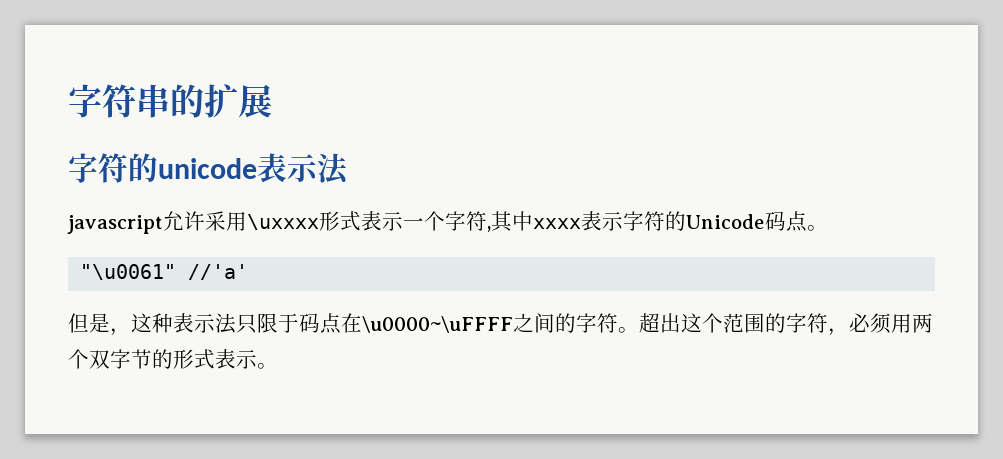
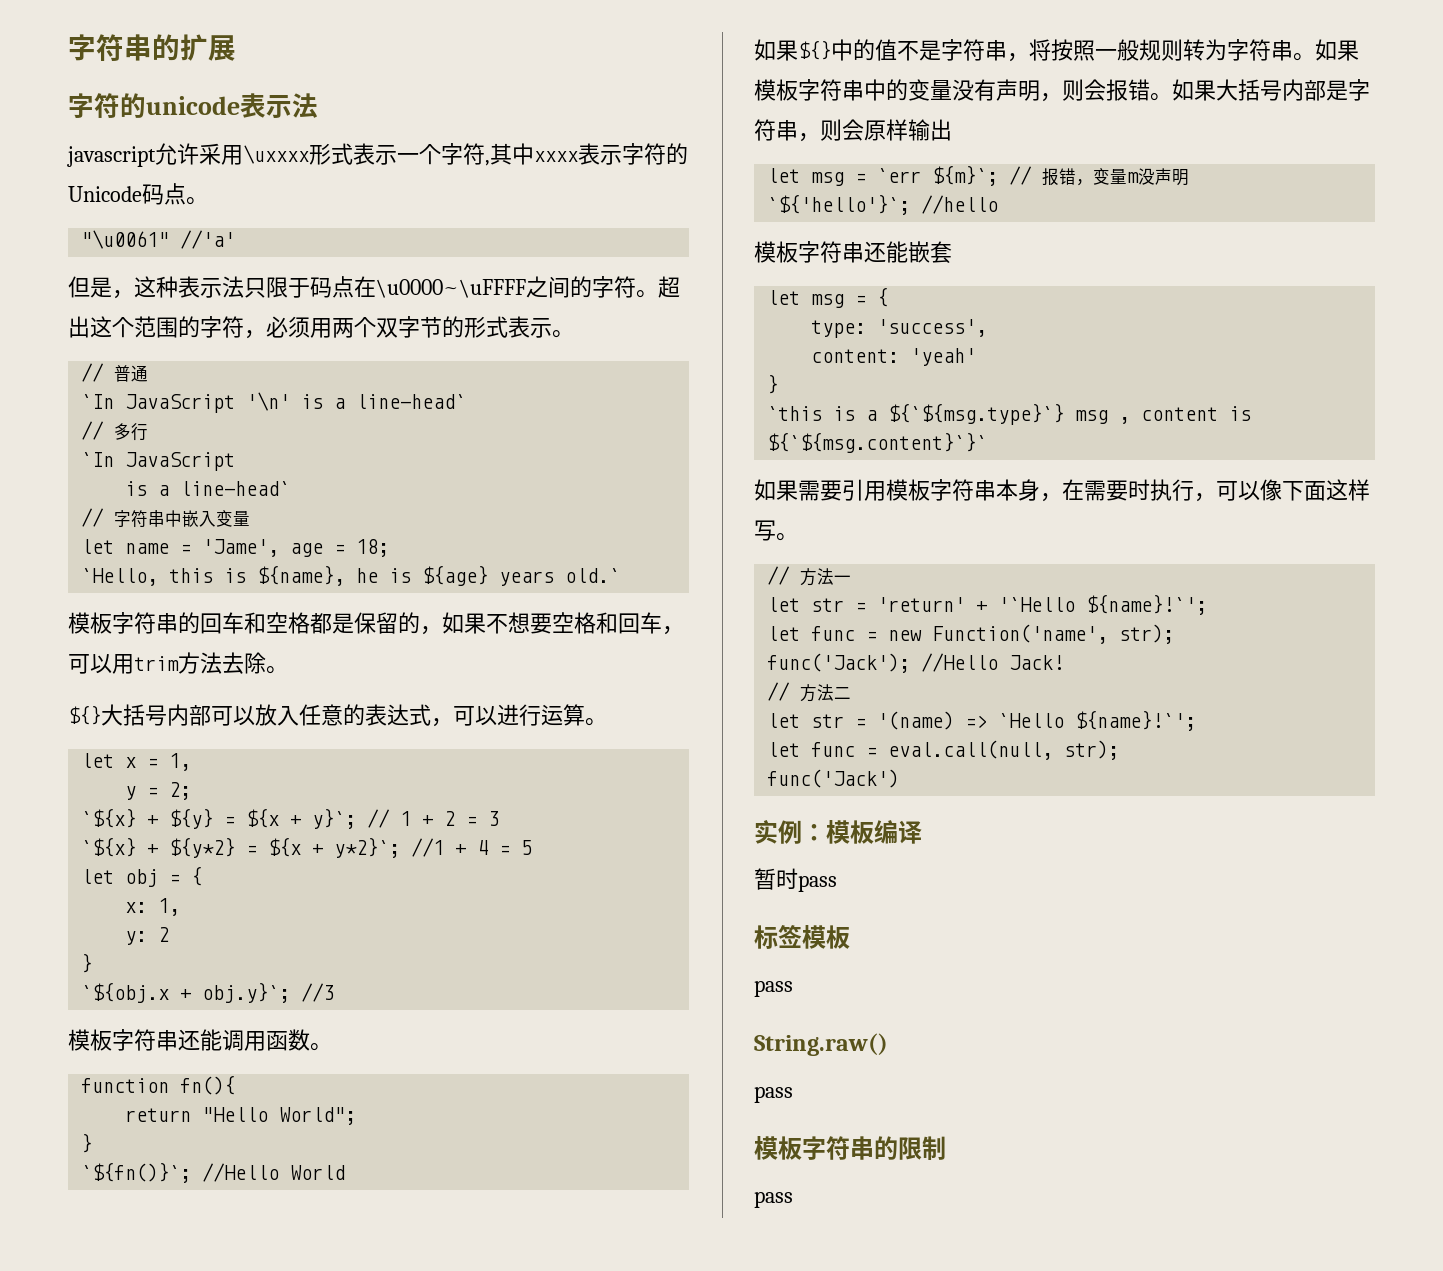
(278, 366) none -> [81,363,149,382] [81,392,467,413] [81,421,149,441] [81,452,236,471] [125,481,291,496] [81,508,251,528] [81,539,390,557] [81,565,621,586] [68,612,684,635] [68,652,288,674] [68,704,607,727] [81,753,192,771] [125,782,192,800] [81,808,500,829] [81,837,533,858] [81,866,203,887] [125,898,181,916] [125,927,170,945] [81,953,93,973] [81,982,335,1003] [68,1029,332,1051] [81,1075,236,1095] [125,1107,357,1125] [81,1133,93,1153] [81,1162,346,1183] [754,39,1359,62] [754,79,1370,102] [754,119,952,142] [767,165,1190,186] [767,194,999,215] [754,241,952,263] [767,287,889,308] [811,319,988,338] [811,348,977,366] [767,374,779,394] [767,403,1252,425] [767,432,988,453] [754,479,1370,502] [754,520,798,541] [767,566,852,586] [767,594,1208,615] [767,624,1175,644] [767,653,1065,673] [767,682,852,702] [767,710,1197,731] [767,740,1120,760] [767,769,900,788] [754,820,922,844] [754,868,837,892] [754,925,850,949] [754,980,793,997] [754,1033,888,1056] [754,1086,793,1103] [754,1136,946,1160] [754,1191,793,1208] // // 普通 // `In JavaScript '\n' is a line-head` // // 多行 // `In JavaScript // is a line-head` // // 字符串中嵌入变量 // let name = 'Jame', age = 18; // `Hello, this is ${name}, he is ${age} years old.` // 模板字符串的回车和空格都是保留的，如果不想要空格和回车，可以用trim方法去除。 // ${}大括号内部可以放入任意的表达式，可以进行运算。 // let x = 1, // y = 2; // `${x} + ${y} = ${x + y}`; // 1 + 2 = 3 // `${x} + ${y*2} = ${x + y*2}`; //1 + 4 = 5 // let obj = { // x: 1, // y: 2 // } // `${obj.x + obj.y}`; //3 // 模板字符串还能调用函数。 // function fn(){ // return "Hello World"; // } // `${fn()}`; //Hello World // 如果${}中的值不是字符串，将按照一般规则转为字符串。如果模板字符串中的变量没有声明，则会报错。如果大括号内部是字符串，则会原样输出 // let msg = `err ${m}`; // 报错，变量m没声明 // `${'hello'}`; //hello // 模板字符串还能嵌套 // let msg = { // type: 'success', // content: 'yeah' // } // `this is a ${`${msg.type}`} msg , content is ${`${msg.content}`}` // 如果需要引用模板字符串本身，在需要时执行，可以像下面这样写。 // // 方法一 // let str = 'return' + '`Hello ${name}!`'; // let func = new Function('name', str); // func('Jack'); //Hello Jack! // // 方法二 // let str = '(name) => `Hello ${name}!`'; // let func = eval.call(null, str); // func('Jack') // 实例：模板编译 // 暂时pass // 标签模板 // pass // String.raw() // pass // 模板字符串的限制 // pass

